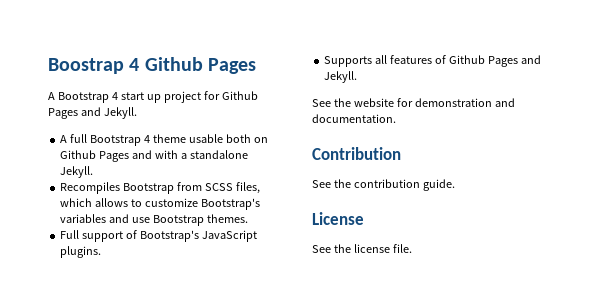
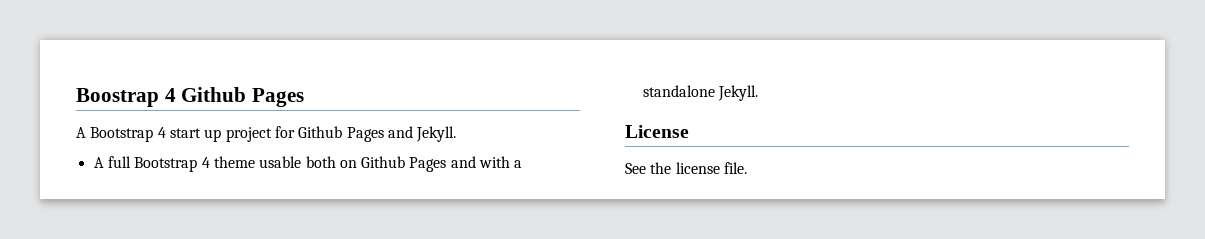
[60,182,260,194] [60,198,260,210] [60,214,248,226] [60,230,257,242] [60,246,102,258] [324,55,541,67] [324,71,358,83] [312,98,515,107] [312,114,396,123] [312,147,401,160] [312,179,455,191] // Recompiles Bootstrap from SCSS files, which allows to customize Bootstrap's variables and use Bootstrap themes. // Full support of Bootstrap's JavaScript plugins. // Supports all features of Github Pages and Jekyll. // See the website for demonstration and documentation. // Contribution // See the contribution guide. -> (758, 93) none

